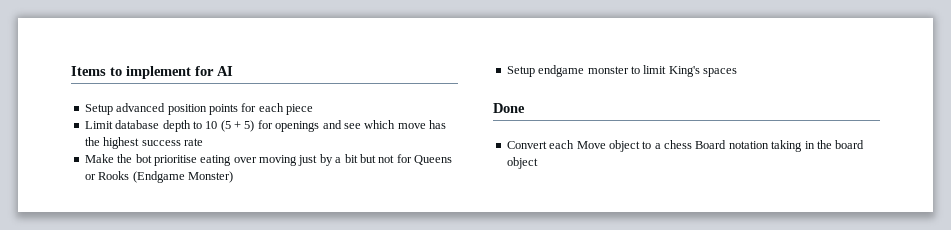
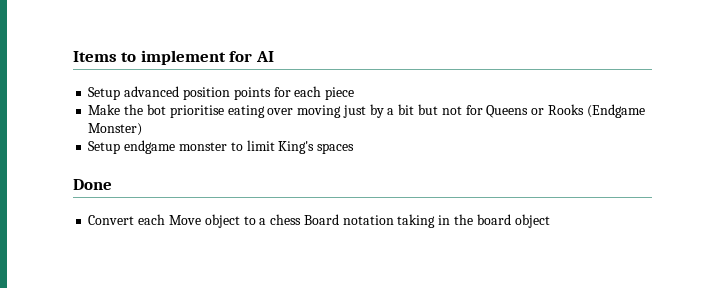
[84,120,446,132] [84,137,203,149] // Limit database depth to 10 (5 + 5) for openings and see which move has the highest success rate -> (355, 93) none

